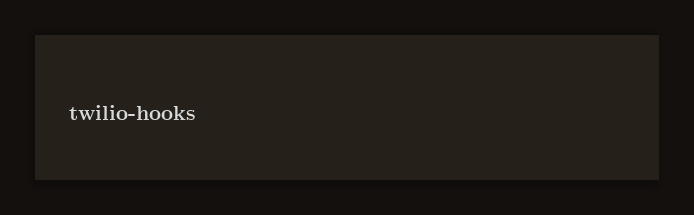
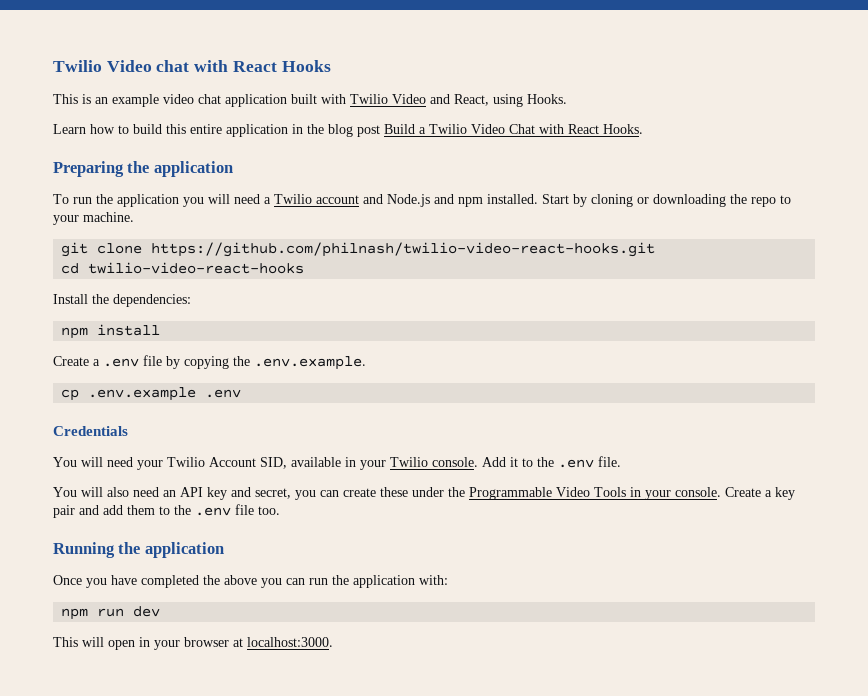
[69,105,196,120] twilio-hooks -> [53,60,331,72] [53,94,567,107] [53,124,643,137] [53,161,233,177] [53,194,791,207] [53,212,134,225] [61,242,656,257] [61,262,305,274] [53,294,191,307] [61,324,161,339] [53,355,366,370] [61,387,242,401] [53,426,128,436] [53,456,621,470] [53,487,795,500] [53,504,280,518] [53,542,224,558] [53,575,448,588] [61,606,161,620] [53,637,333,650] Twilio Video chat with React Hooks // This is an example video chat application built with Twilio Video and React, using Hooks. // Learn how to build this entire application in the blog post Build a Twilio Video Chat with React Hooks. // Preparing the application // To run the application you will need a Twilio account and Node.js and npm installed. Start by cloning or downloading the repo to your machine. // git clone https://github.com/philnash/twilio-video-react-hooks.git // cd twilio-video-react-hooks // Install the dependencies: // npm install // Create a .env file by copying the .env.example. // cp .env.example .env // Credentials // You will need your Twilio Account SID, available in your Twilio console. Add it to the .env file. // You will also need an API key and secret, you can create these under the Programmable Video Tools in your console. Create a key pair and add them to the .env file too. // Running the application // Once you have completed the above you can run the application with: // npm run dev // This will open in your browser at localhost:3000.

